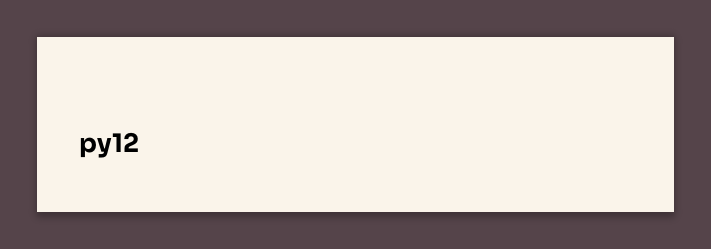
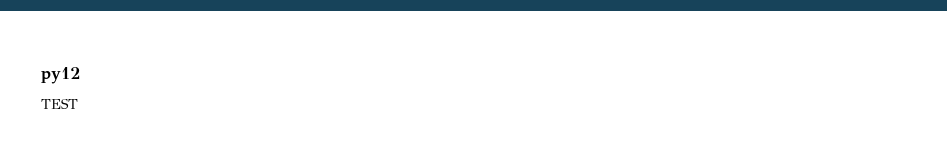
(139, 145) none -> [41,98,78,109] // TEST

